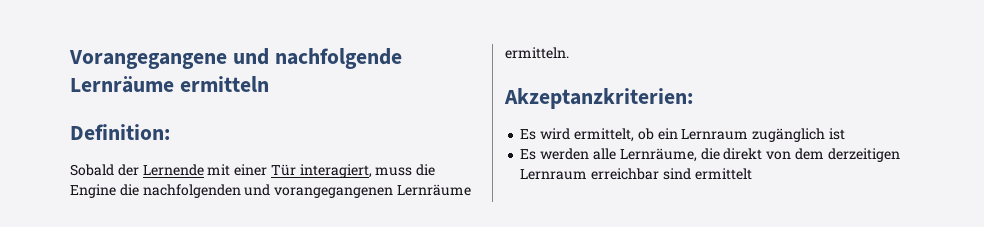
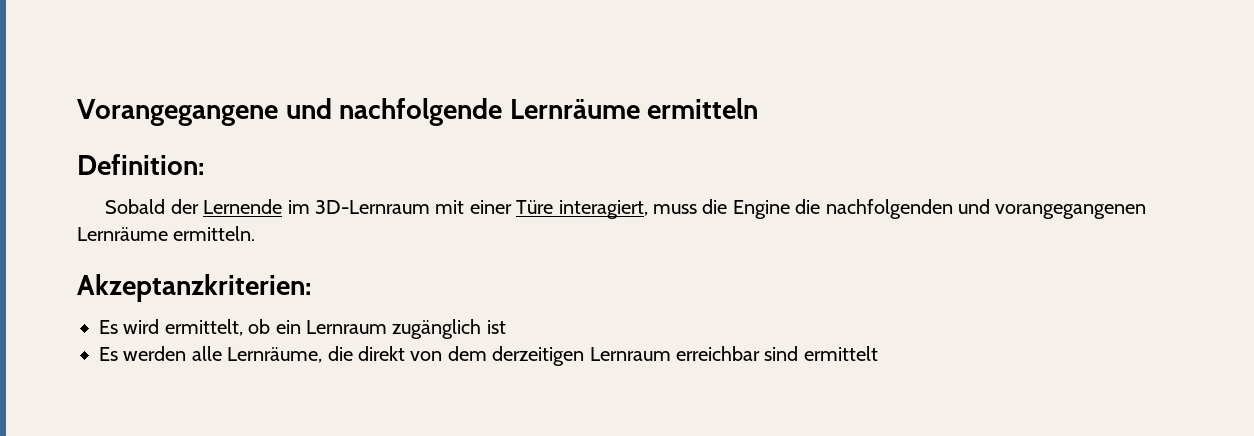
(204, 170) none -> [287,200,430,214] im 3D-Lernraum
[270,164,296,176] Tür -> [516,200,554,214] Türe

